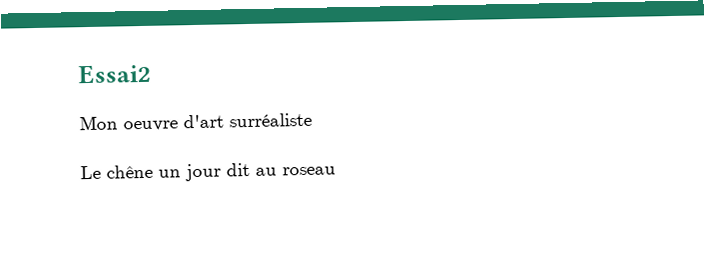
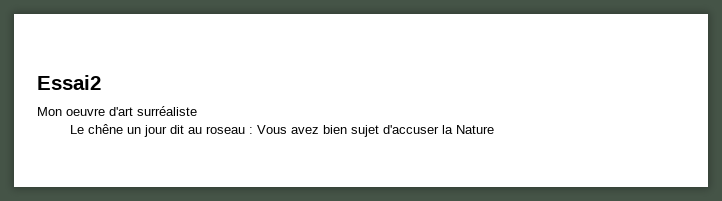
(336, 171) none -> [248,125,494,137] : Vous avez bien sujet d'accuser la Nature

